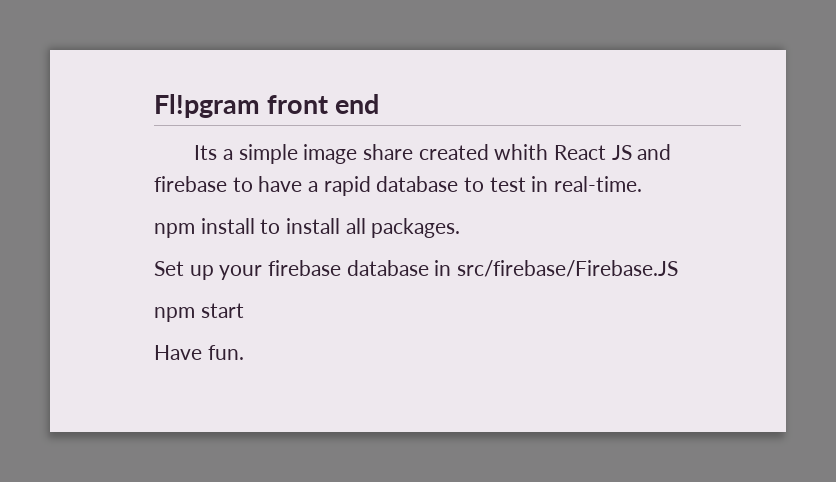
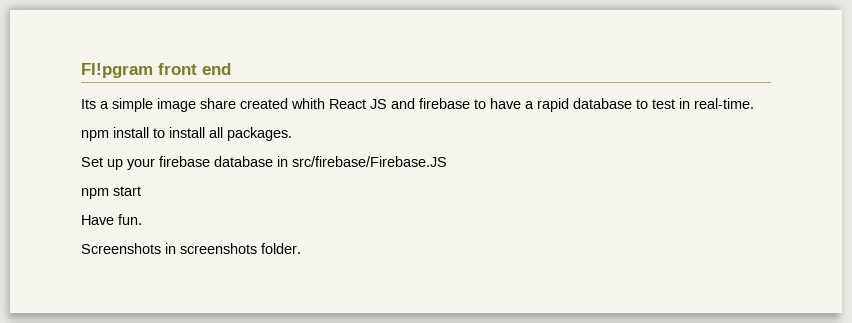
(244, 352) none -> [81,243,301,254] // Screenshots in screenshots folder.

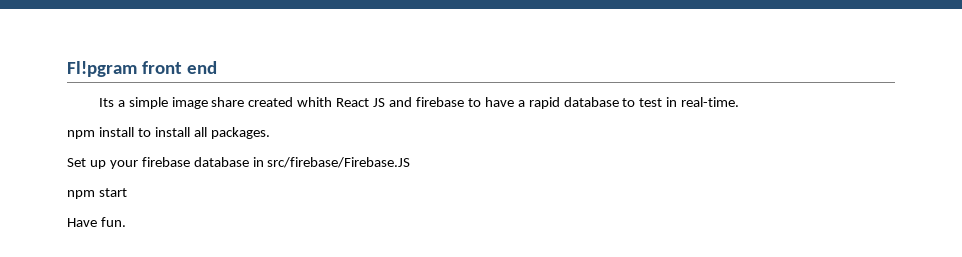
[81,243,301,254] // Screenshots in screenshots folder. -> (126, 222) none

